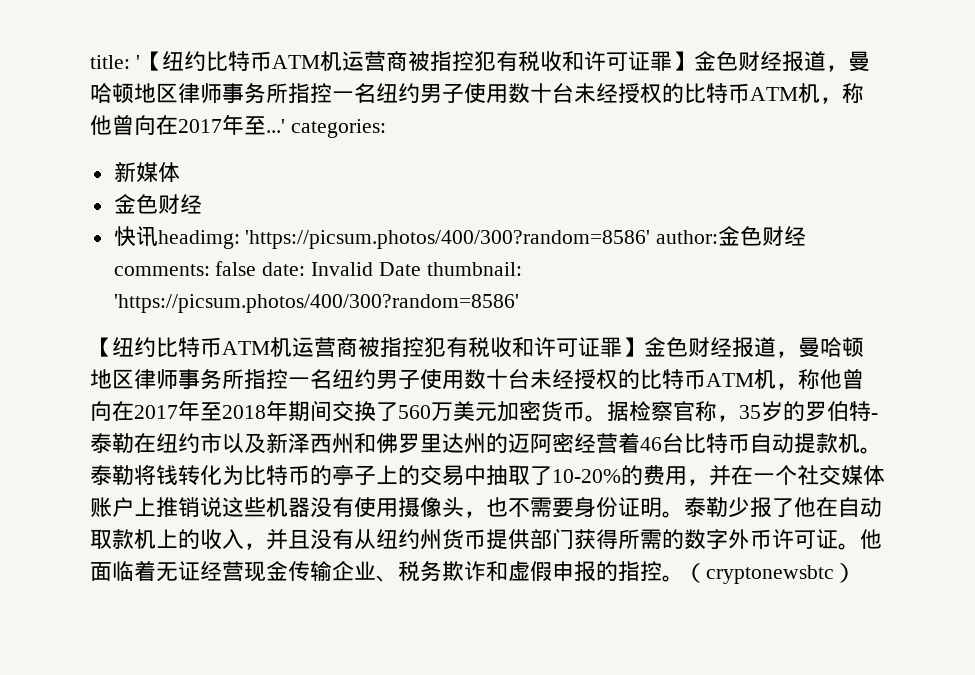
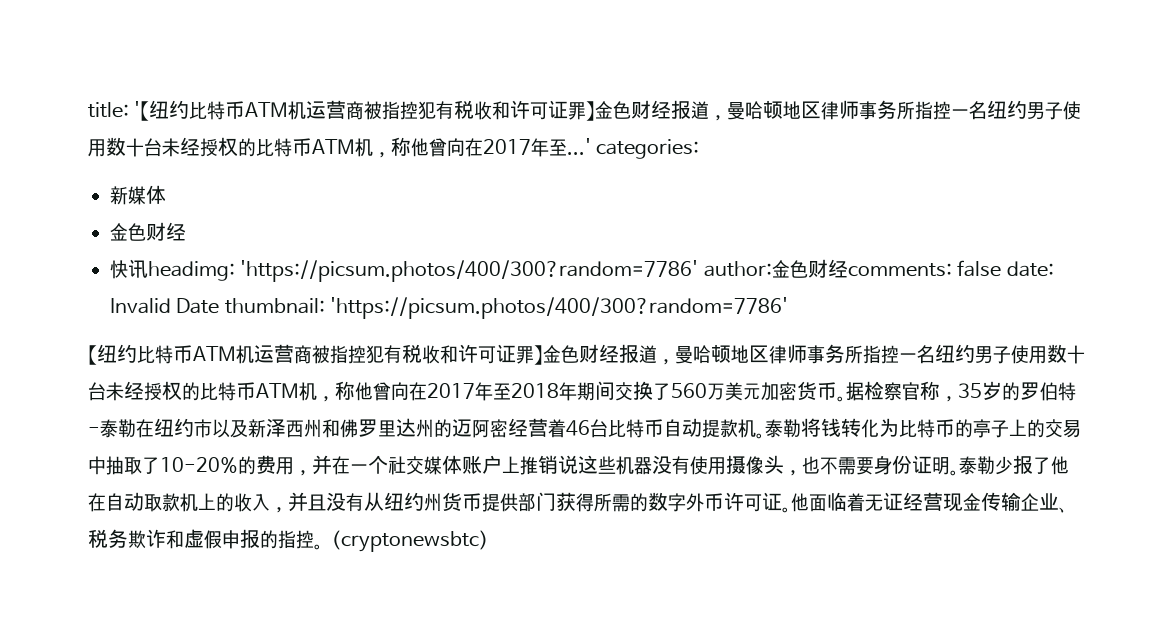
[245,230,651,249] 'https://picsum.photos/400/300?random=8586' -> [240,260,699,282] 'https://picsum.photos/400/300?random=7786'
[113,294,519,313] 'https://picsum.photos/400/300?random=8586' -> [330,297,789,319] 'https://picsum.photos/400/300?random=7786'

